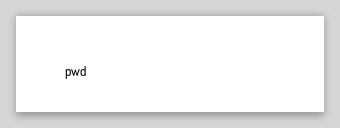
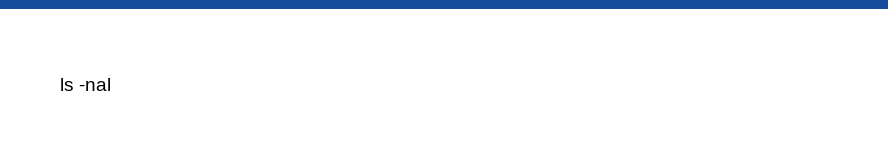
[65,66,86,79] pwd -> [60,78,112,91] ls -nal

